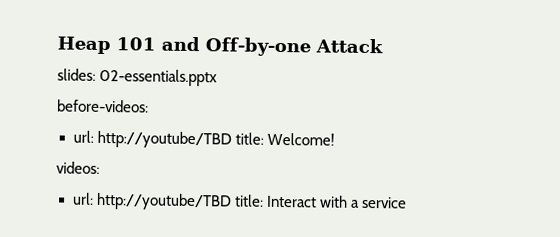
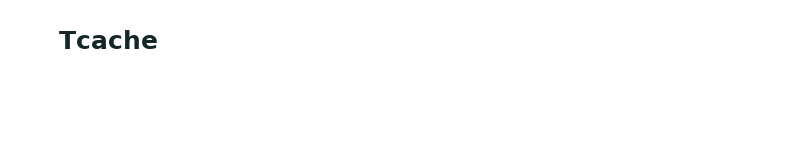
[57,36,383,57] [57,68,218,87] [57,99,149,113] [72,130,335,149] [56,161,100,174] [72,192,407,211] Heap 101 and Off-by-one Attack // slides: 02-essentials.pptx // before-videos: // url: http://youtube/TBD title: Welcome! // videos: // url: http://youtube/TBD title: Interact with a service -> [59,30,158,49] Tcache

